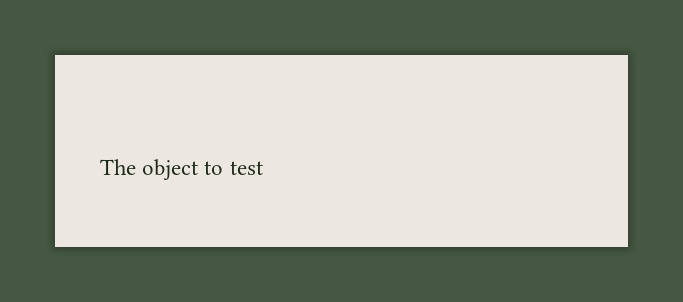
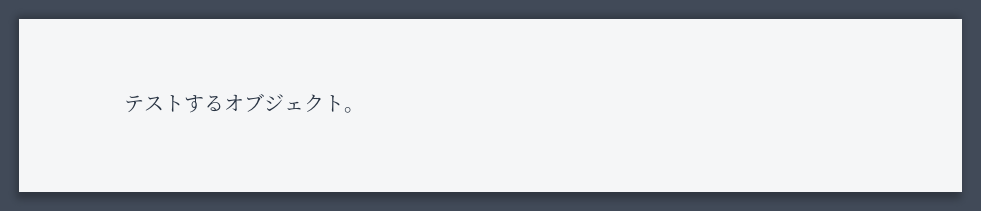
[100,159,263,181] The object to test -> [124,93,364,113] テストするオブジェクト。

